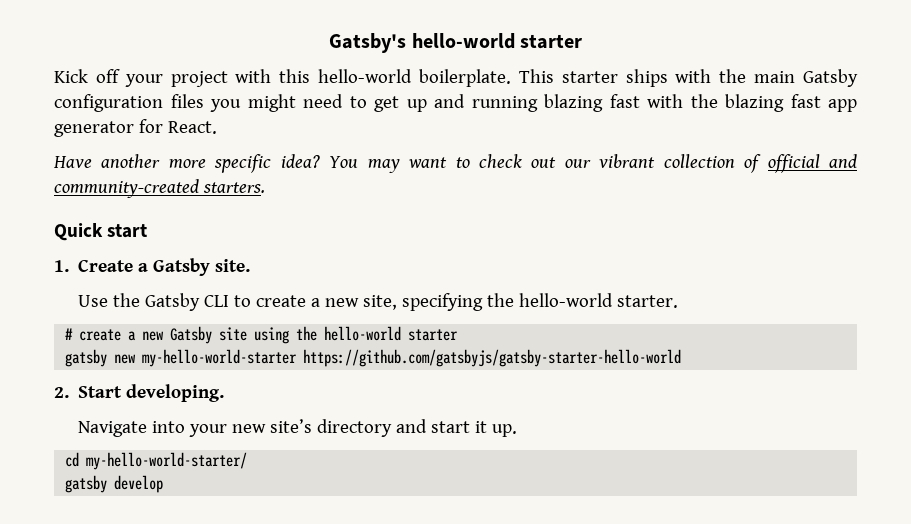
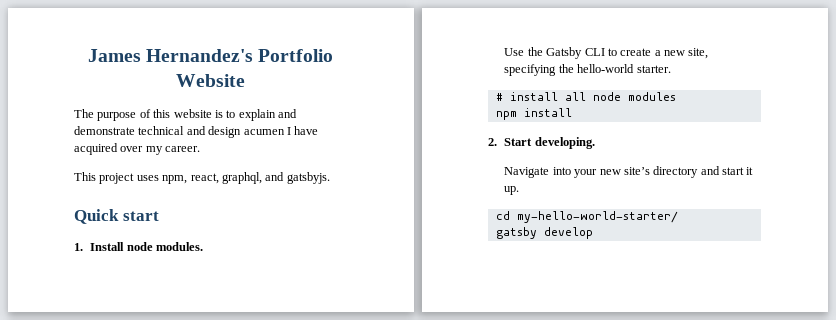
[329,33,582,53] [54,69,859,87] [54,94,857,112] [54,119,217,137] [53,154,857,173] [54,179,265,198] Gatsby's hello-world starter // Kick off your project with this hello-world boilerplate. This starter ships with the main Gatsby configuration files you might need to get up and running blazing fast with the blazing fast app generator for React. // Have another more specific idea? You may want to check out our vibrant collection of official and community-created starters. -> [87,49,334,62] [176,74,245,87] [74,109,297,121] [74,126,319,138] [74,143,201,155] [74,172,330,184] James Hernandez's Portfolio Website // The purpose of this website is to explain and demonstrate technical and design acumen I have acquired over my career. // This project uses npm, react, graphql, and gatsbyjs.
[78,258,251,276] Create a Gatsby site. -> [90,242,204,251] Install node modules.
[79,326,459,344] [65,349,682,367] create a new Gatsby site using the hello-world starter // gatsby new my-hello-world-starter https://github.com/gatsbyjs/gatsby-starter-hello-world -> [509,92,676,101] [495,108,572,120] install all node modules // npm install

